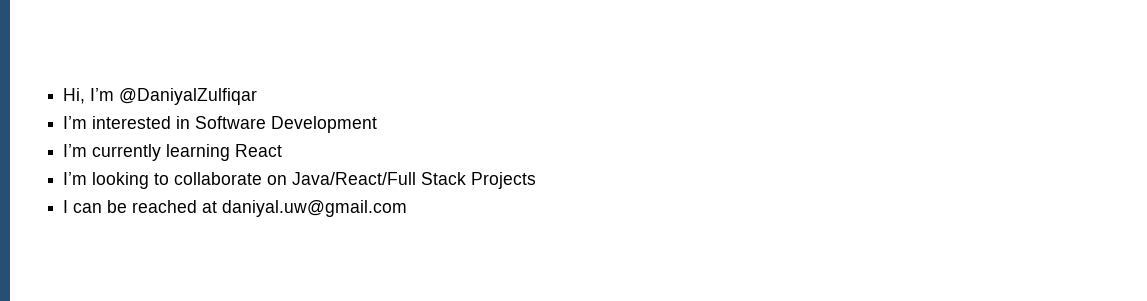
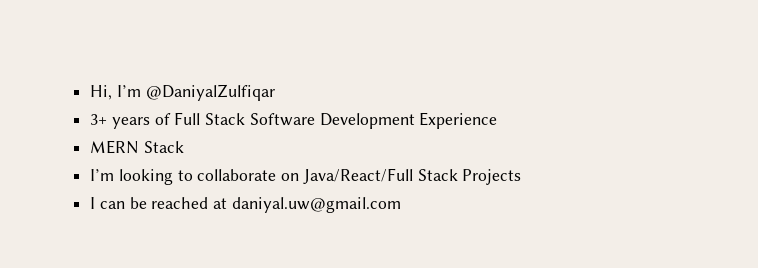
[63,116,378,133] [63,144,283,161] I’m interested in Software Development // I’m currently learning React -> [90,112,498,129] [90,140,184,154] 3+ years of Full Stack Software Development Experience // MERN Stack

